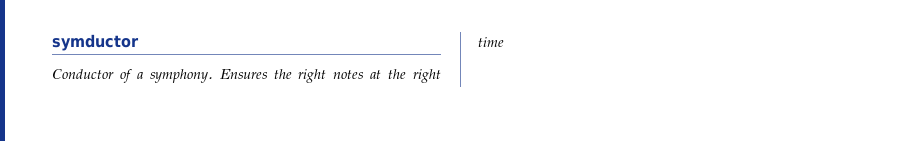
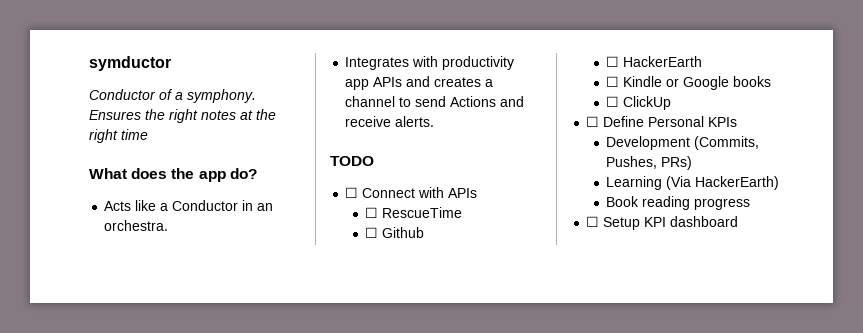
(504, 42) none -> [89,168,257,182] [104,200,274,211] [104,220,169,231] [345,56,515,70] [345,76,494,90] [345,96,525,107] [345,116,435,127] [330,156,374,166] [345,187,478,198] [365,207,463,218] [365,227,425,238] [606,56,703,67] [606,76,772,90] [606,96,672,110] [586,116,738,127] [606,136,760,150] [606,156,693,170] [606,176,780,190] [606,196,751,210] [586,216,739,230] // What does the app do? // Acts like a Conductor in an orchestra. // Integrates with productivity app APIs and creates a channel to send Actions and receive alerts. // TODO // ☐ Connect with APIs // ☐ RescueTime // ☐ Github // ☐ HackerEarth // ☐ Kindle or Google books // ☐ ClickUp // ☐ Define Personal KPIs // Development (Commits, Pushes, PRs) // Learning (Via HackerEarth) // Book reading progress // ☐ Setup KPI dashboard

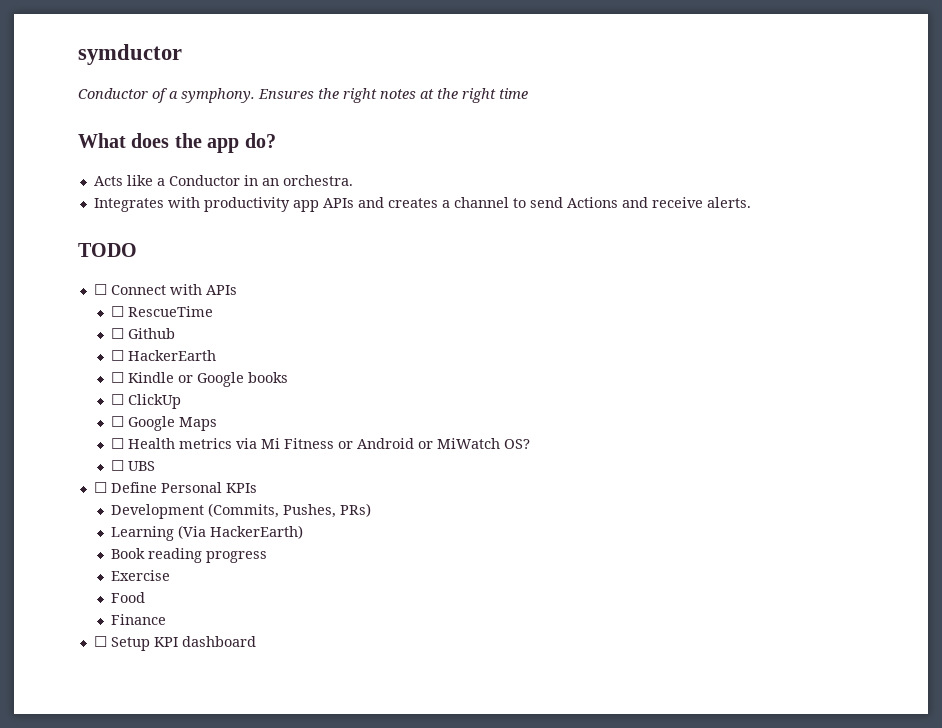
(672, 103) none -> [110,416,217,431] [110,438,530,449] [110,460,155,471] // ☐ Google Maps // ☐ Health metrics via Mi Fitness or Android or MiWatch OS? // ☐ UBS
(751, 204) none -> [110,570,170,581] [110,592,145,603] [110,614,166,625] // Exercise // Food // Finance

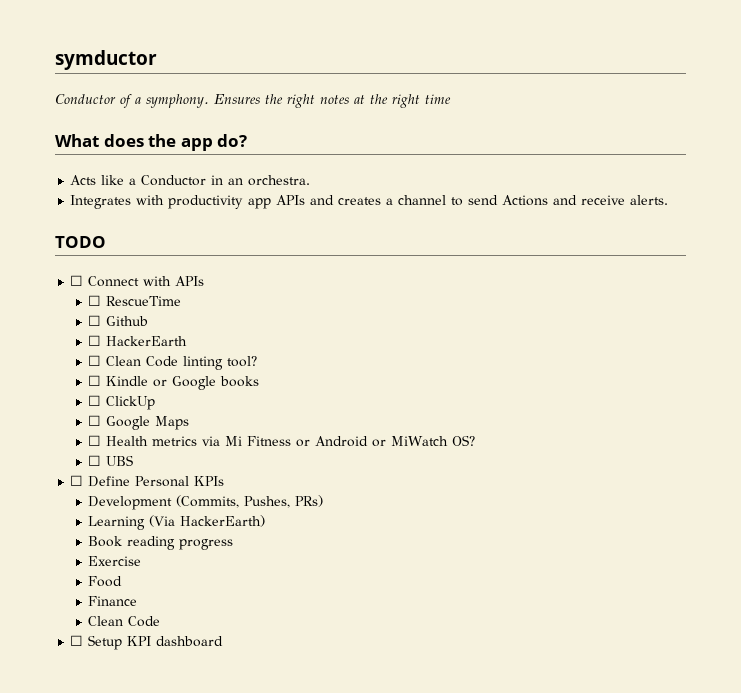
(216, 355) none -> [88,355,258,370] // ☐ Clean Code linting tool?
(166, 619) none -> [88,616,161,627] // Clean Code

